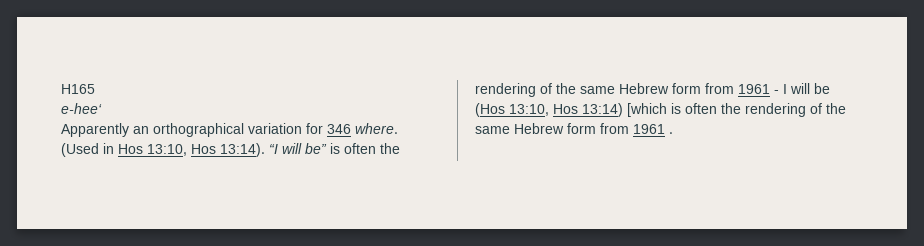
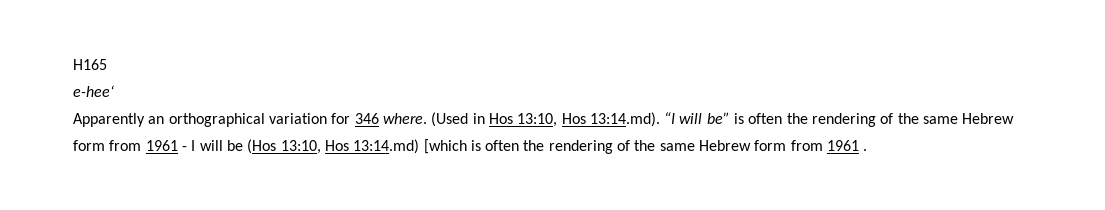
[220,143,265,157] 13:14). -> [589,112,660,127] 13:14.md).
[582,103,623,117] 13:14) -> [353,139,420,154] 13:14.md)

